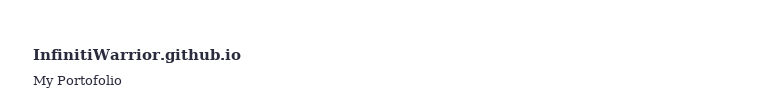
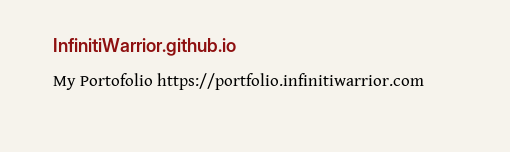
(122, 80) none -> [157,73,425,90] https://portfolio.infinitiwarrior.com

